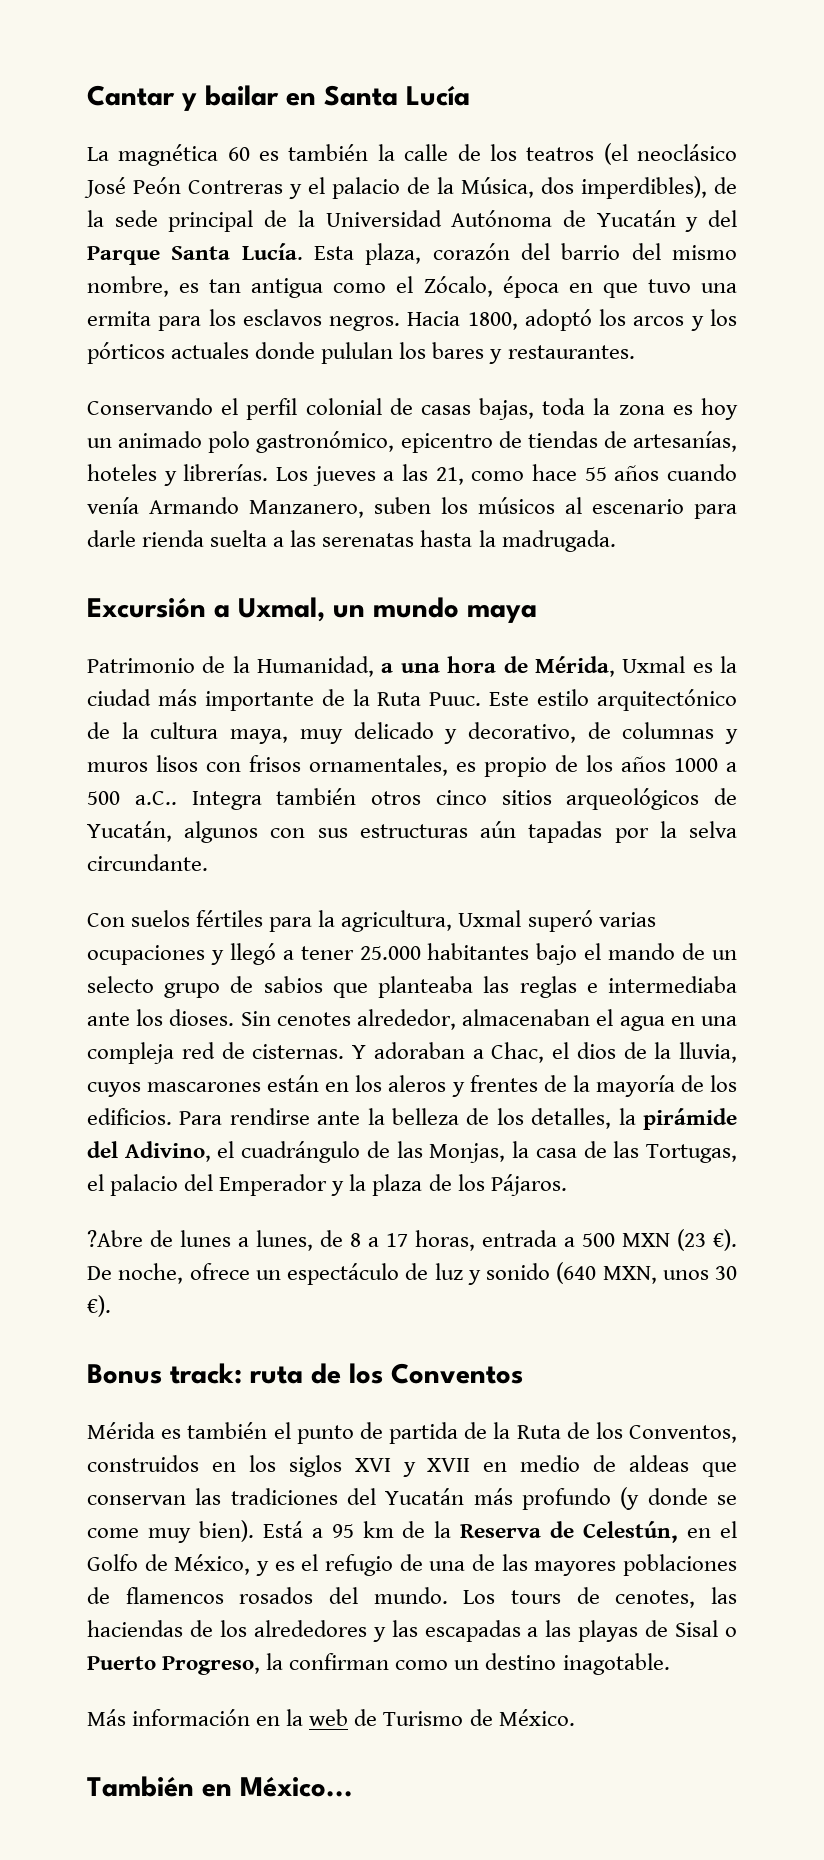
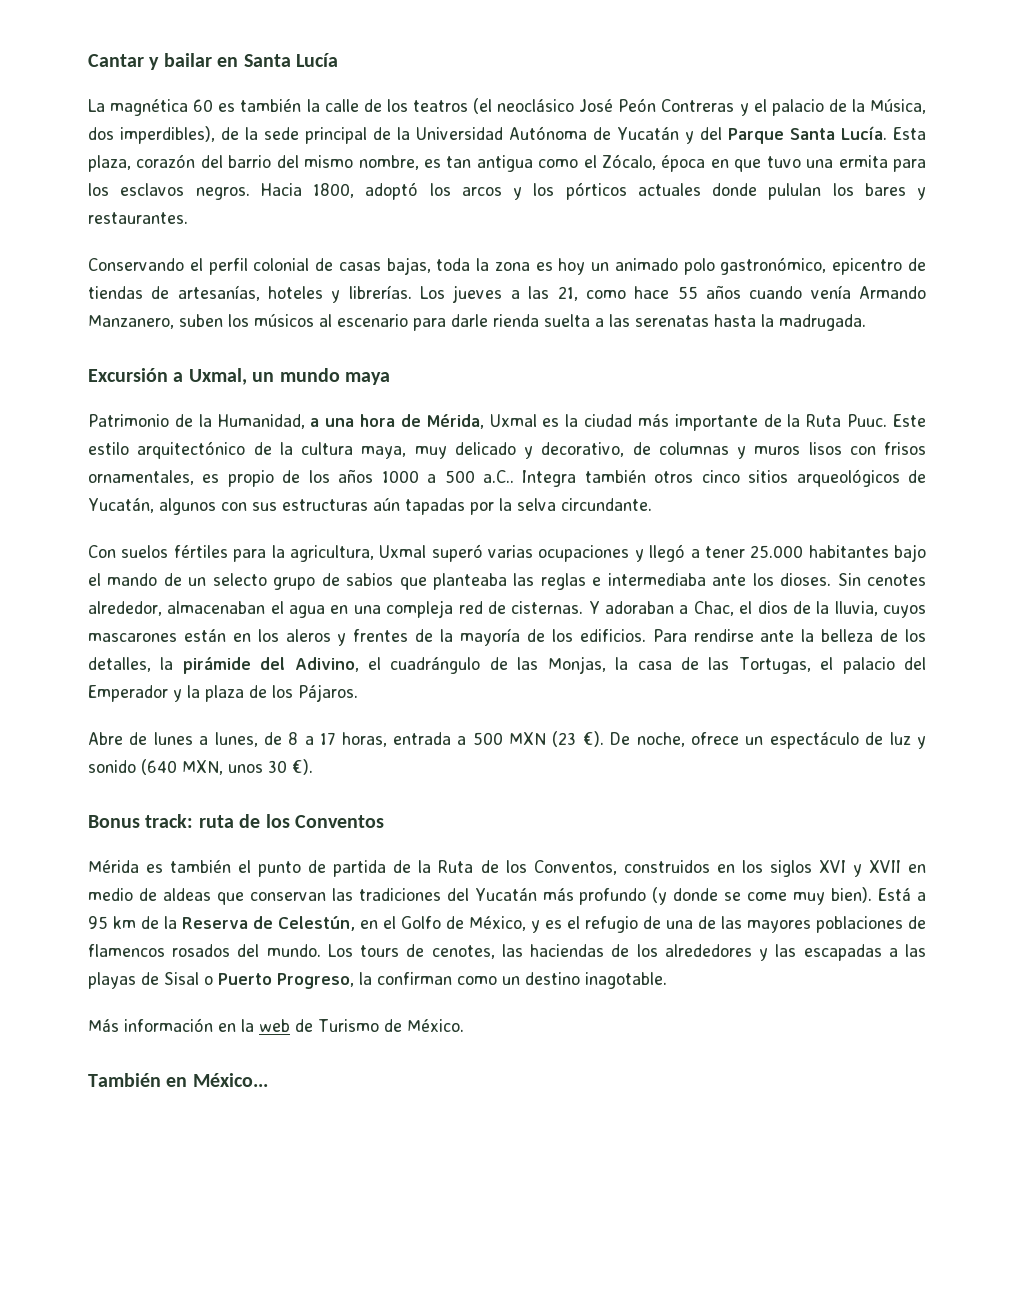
[87,1230,143,1247] ?Abre -> [88,732,123,745] Abre

